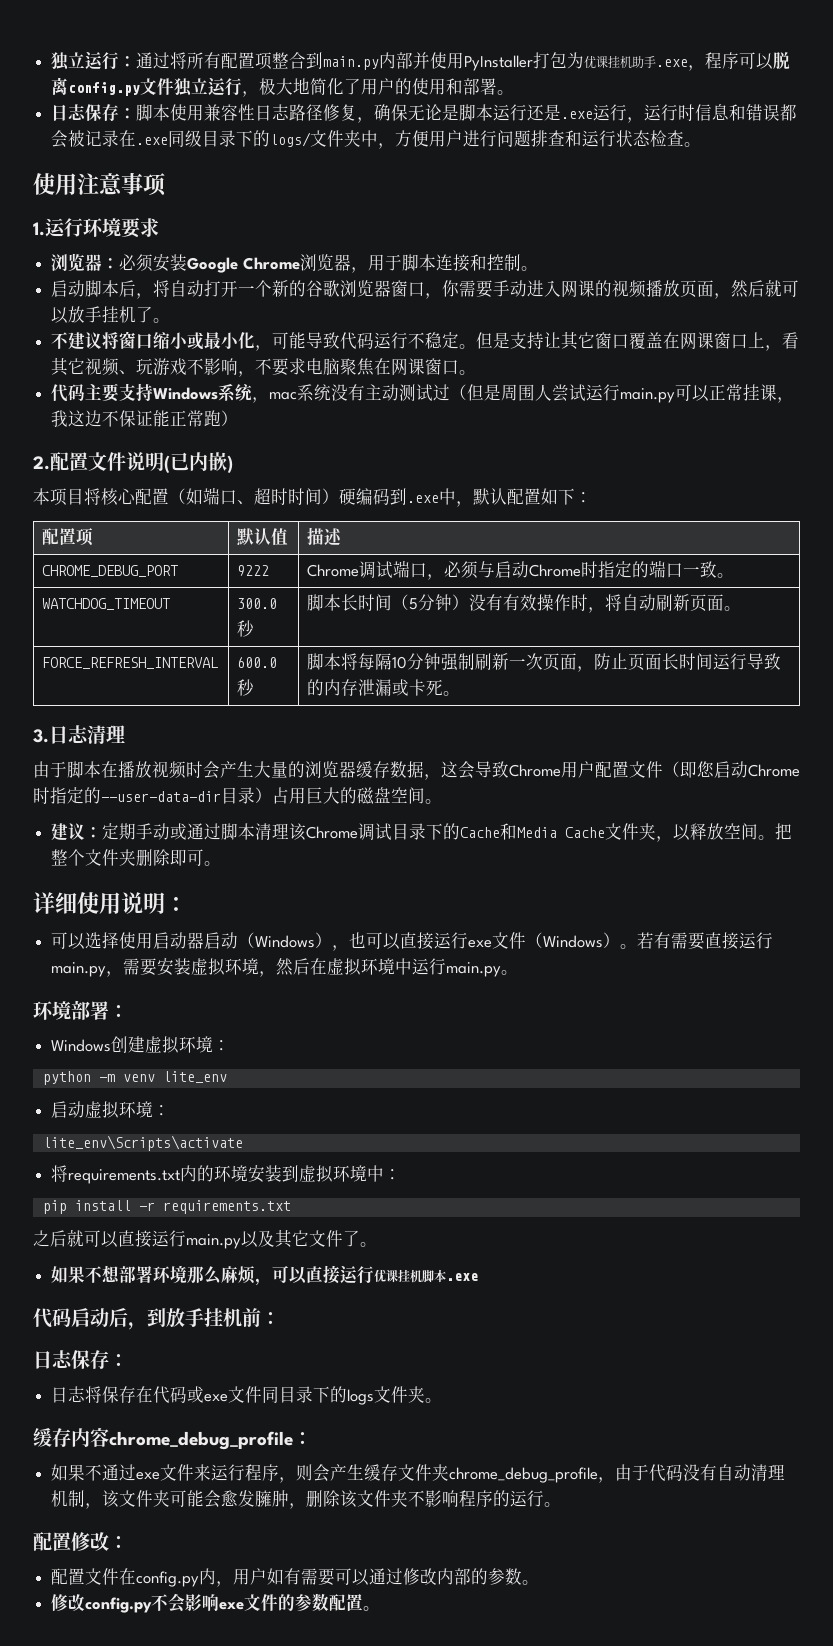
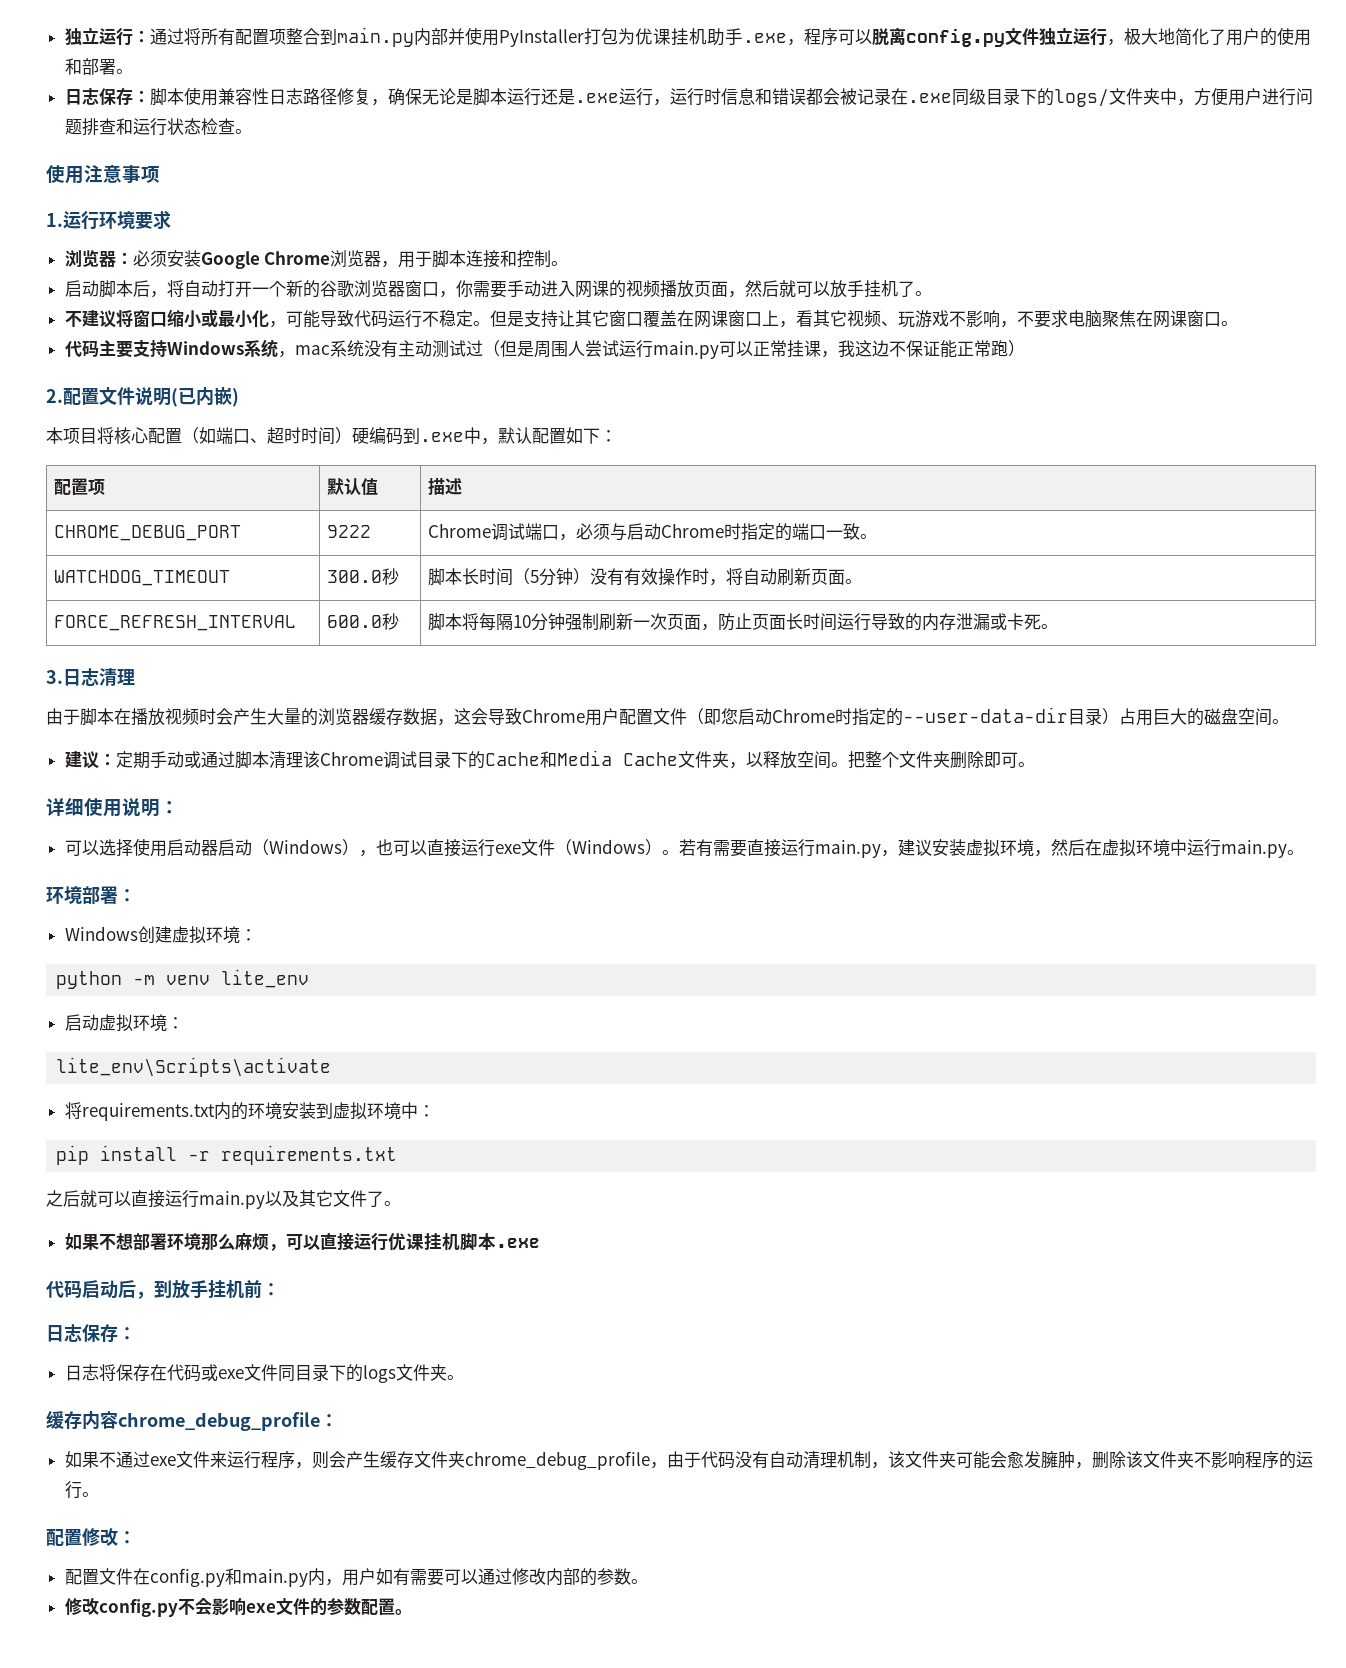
[123,958,158,976] 需要 -> [897,839,932,856] 建议
(200, 1579) none -> [224,1568,308,1587] 和main.py

